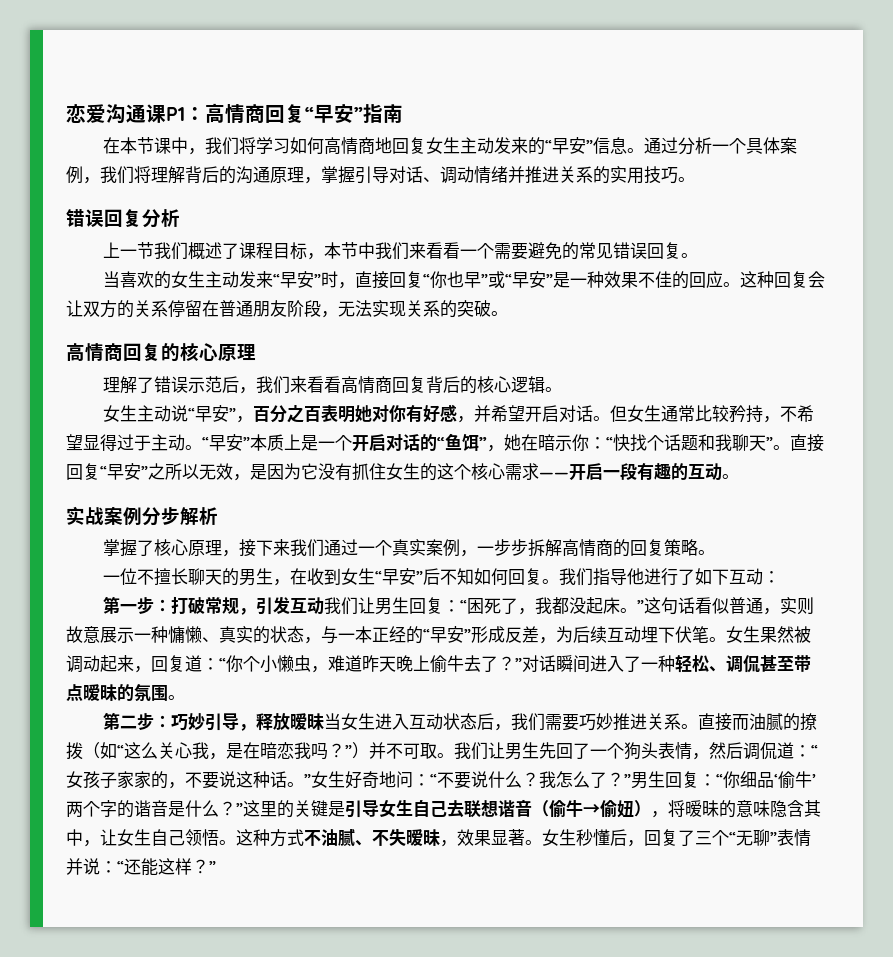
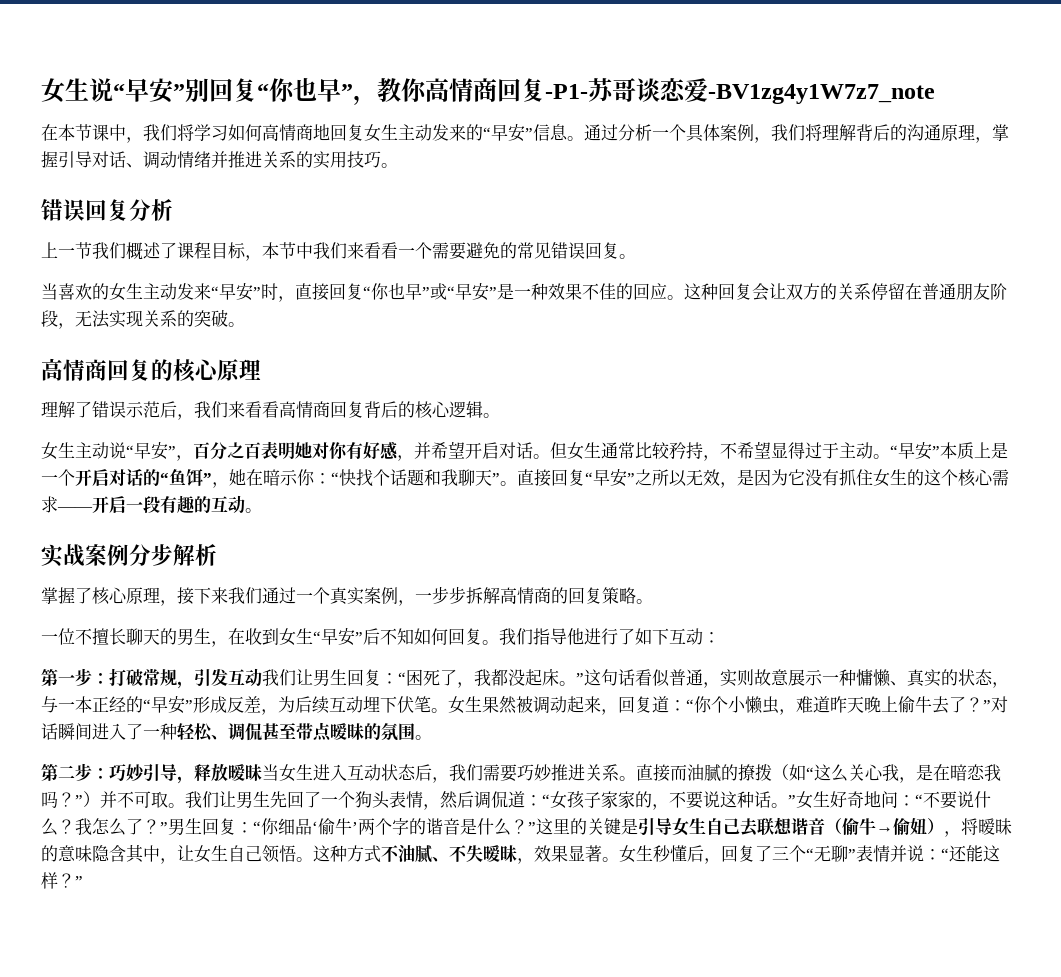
[66,103,403,124] 恋爱沟通课P1：高情商回复“早安”指南 -> [41,78,935,105] 女生说“早安”别回复“你也早”，教你高情商回复-P1-苏哥谈恋爱-BV1zg4y1W7z7_note

